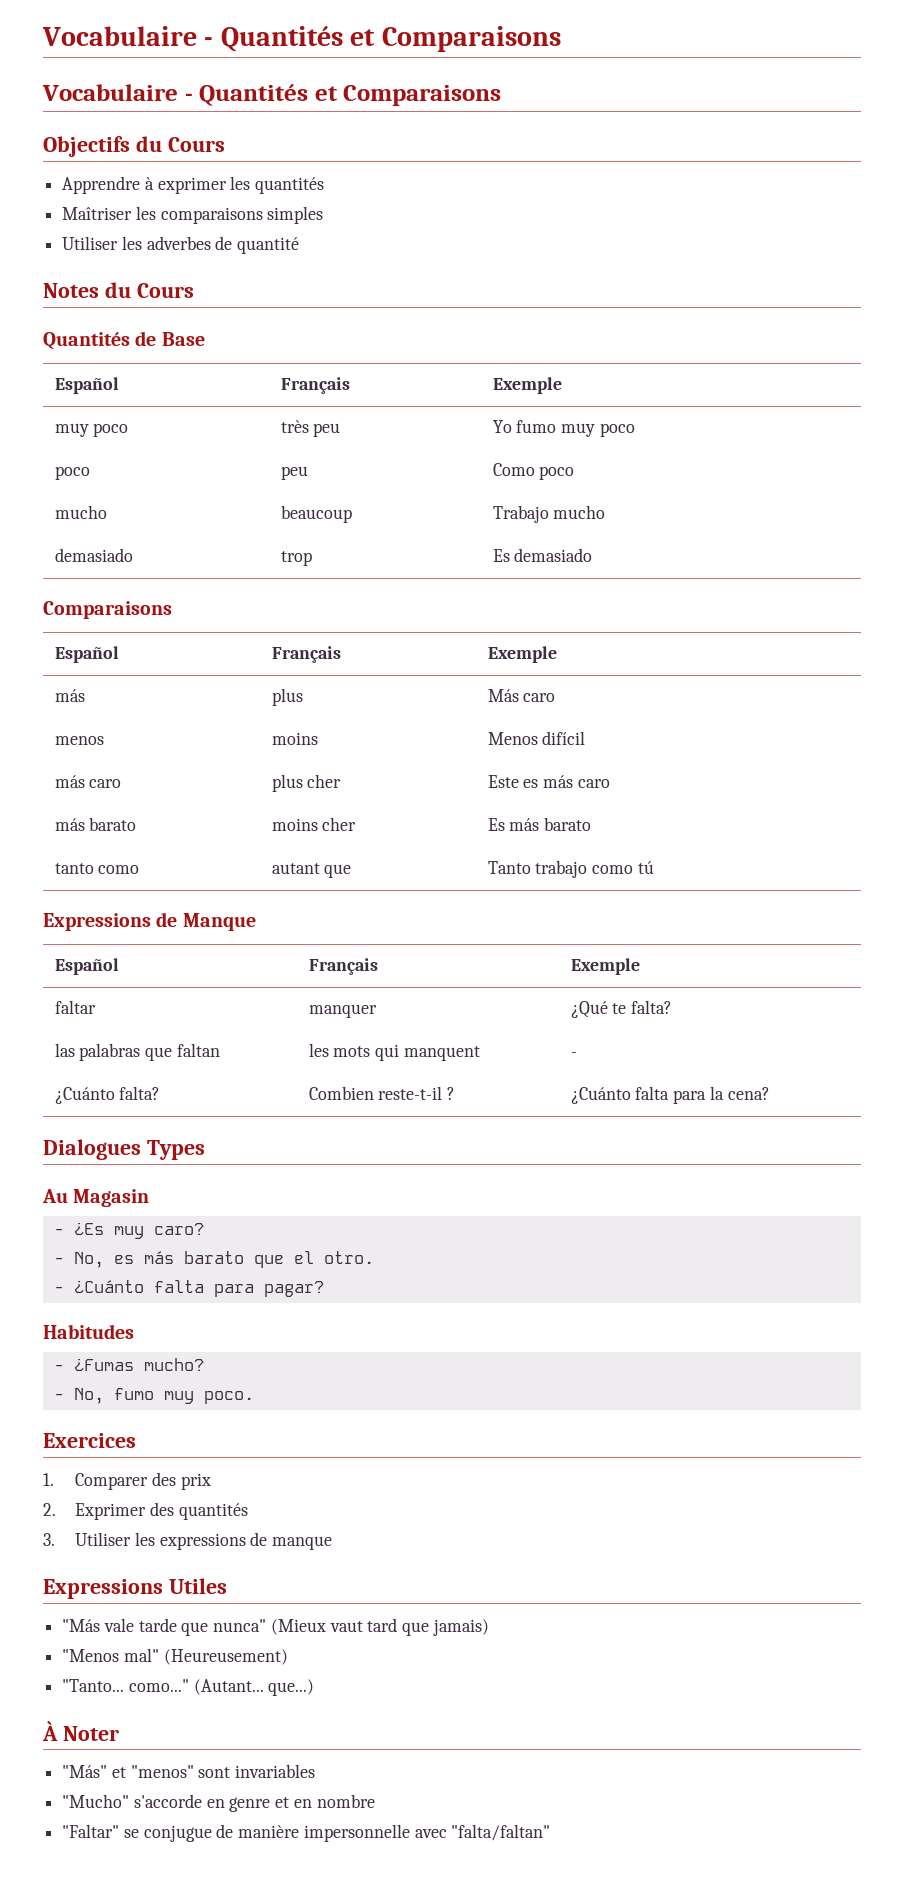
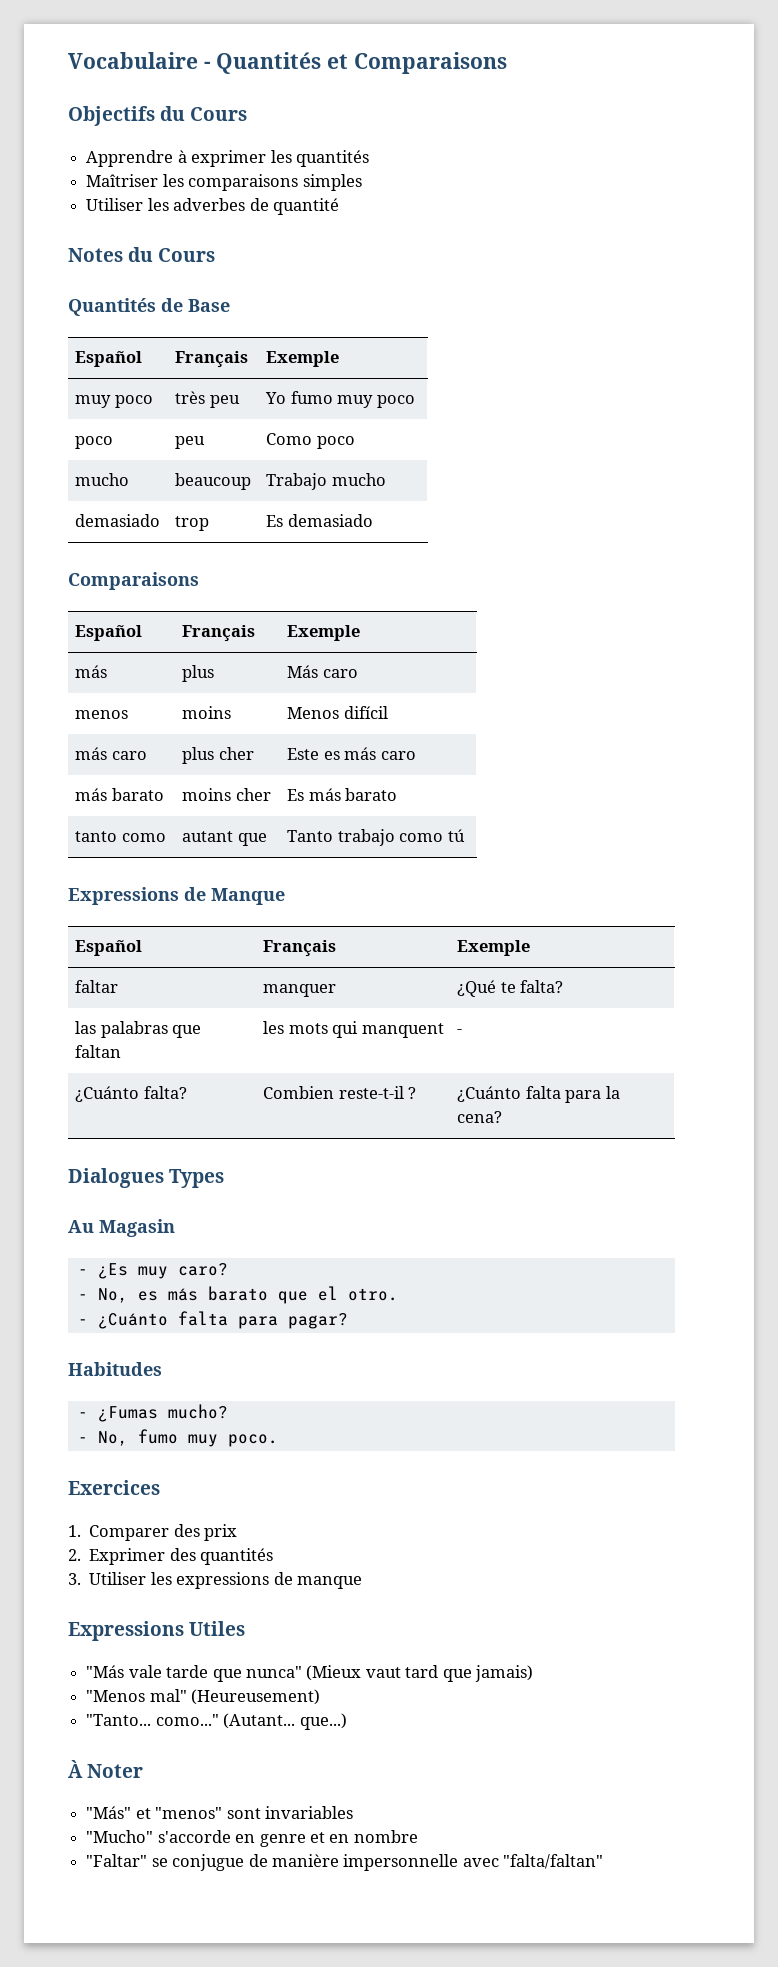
[42,26,561,52] [42,84,502,106] Vocabulaire - Quantités et Comparaisons // Vocabulaire - Quantités et Comparaisons -> [68,52,507,74] Vocabulaire - Quantités et Comparaisons

